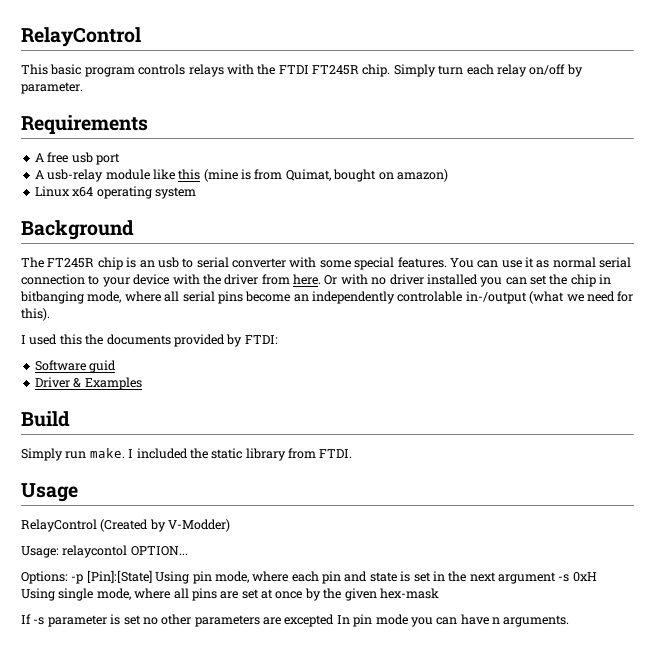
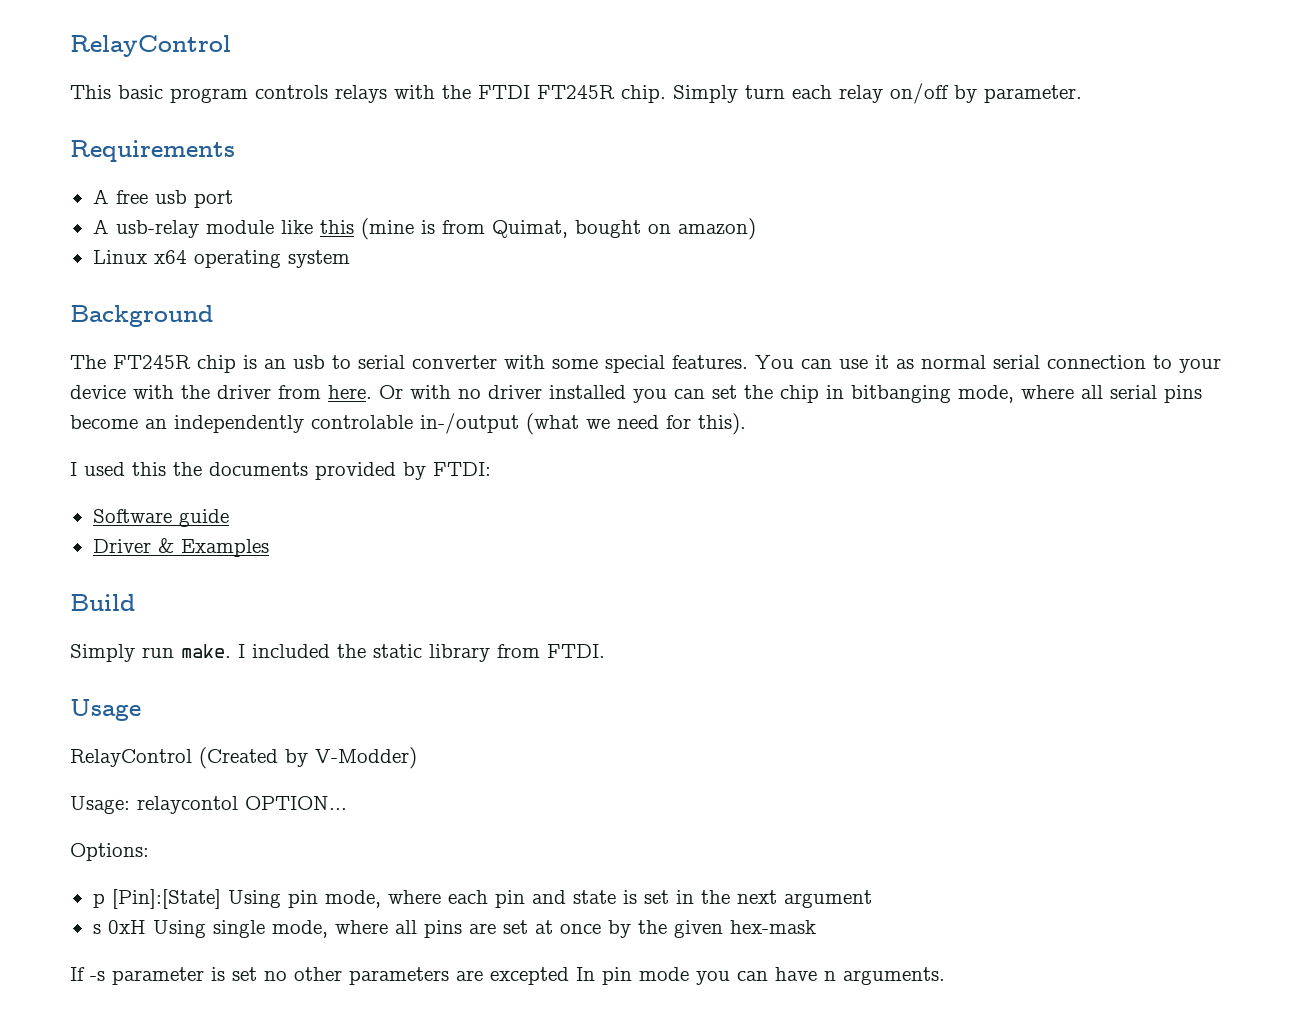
[89,360,117,373] guid -> [178,509,229,527] guide
[71,574,84,584] -p -> [92,893,105,908] // p
[558,574,570,582] -s -> [92,924,101,934] // s

